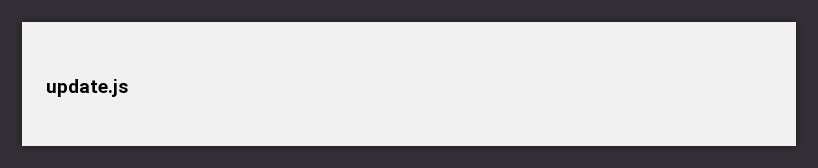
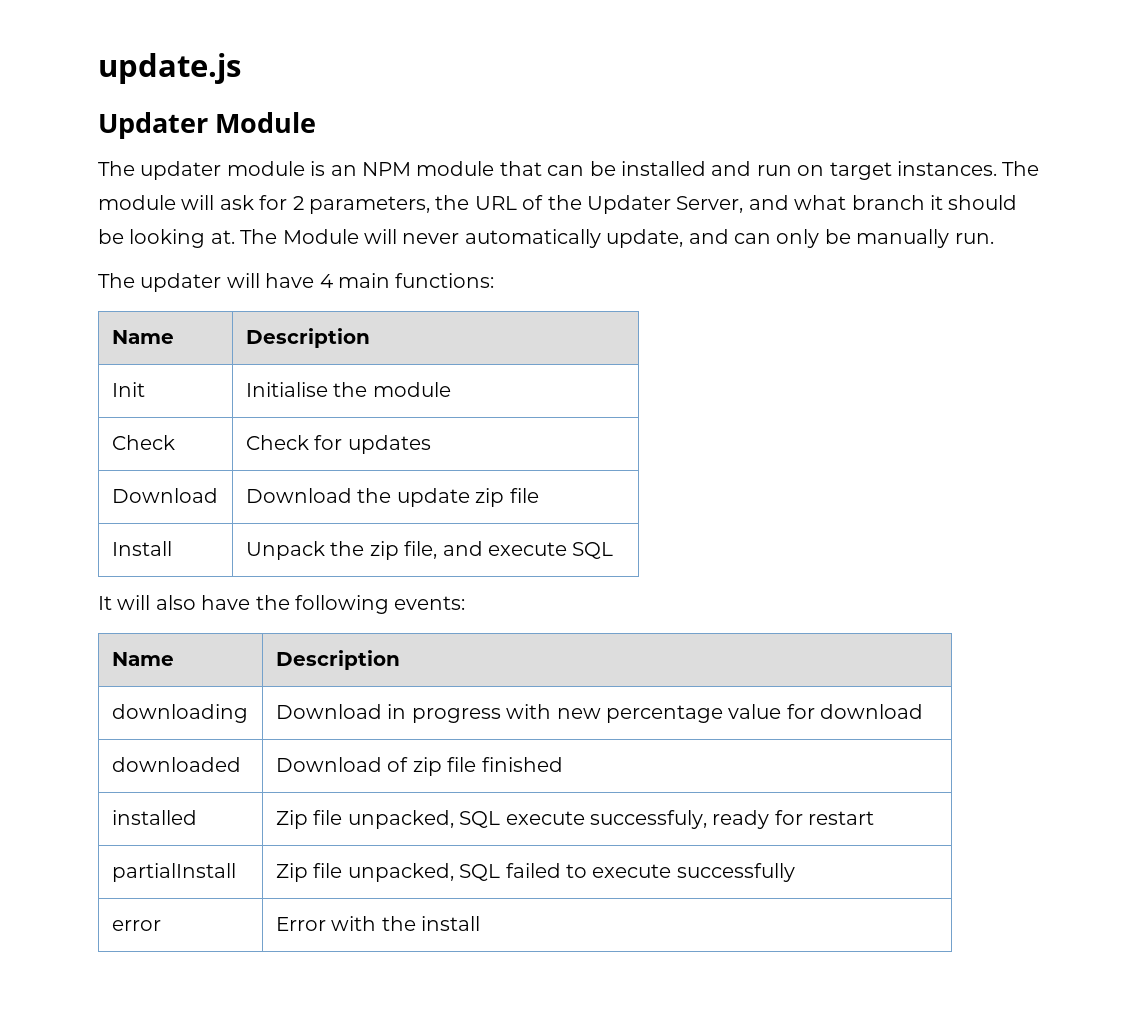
(128, 88) none -> [98,112,317,139] [98,161,1040,180] [98,195,1018,214] [98,229,994,248] [98,273,495,292] [111,330,174,344] [245,328,370,348] [111,382,145,397] [245,382,451,397] [111,435,175,450] [245,435,431,454] [111,488,218,503] [245,488,539,507] [111,541,172,556] [245,541,614,560] [98,595,466,614] [111,652,174,666] [275,650,400,670] [111,704,248,723] [275,704,924,723] [111,757,241,772] [275,757,563,776] [111,810,197,825] [275,810,875,829] [111,863,236,882] [275,863,795,882] [111,920,161,931] [275,916,481,931] // Updater Module // The updater module is an NPM module that can be installed and run on target instances. The module will ask for 2 parameters, the URL of the Updater Server, and what branch it should be looking at. The Module will never automatically update, and can only be manually run. // The updater will have 4 main functions: // Name | Description // Init | Initialise the module // Check | Check for updates // Download | Download the update zip file // Install | Unpack the zip file, and execute SQL // It will also have the following events: // Name | Description // downloading | Download in progress with new percentage value for download // downloaded | Download of zip file finished // installed | Zip file unpacked, SQL execute successfuly, ready for restart // partialInstall | Zip file unpacked, SQL failed to execute successfully // error | Error with the install

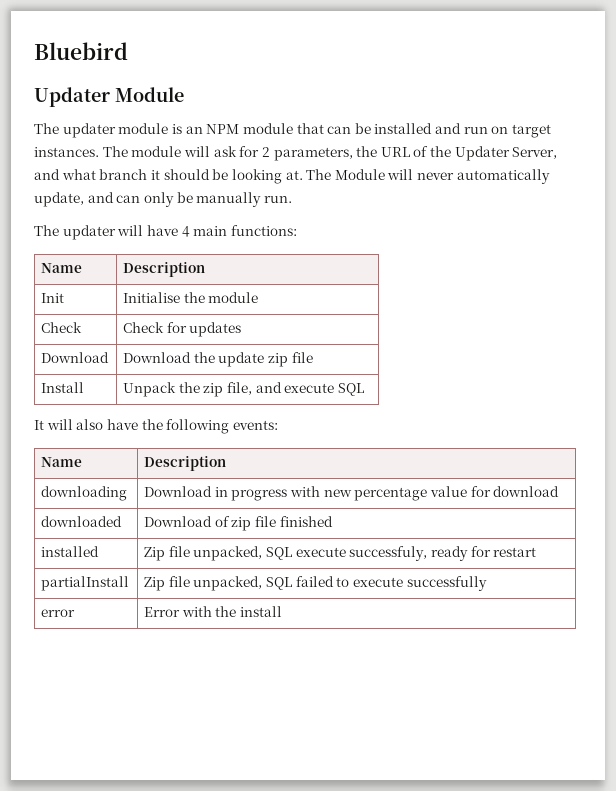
[98,53,241,84] update.js -> [34,42,128,60] Bluebird

